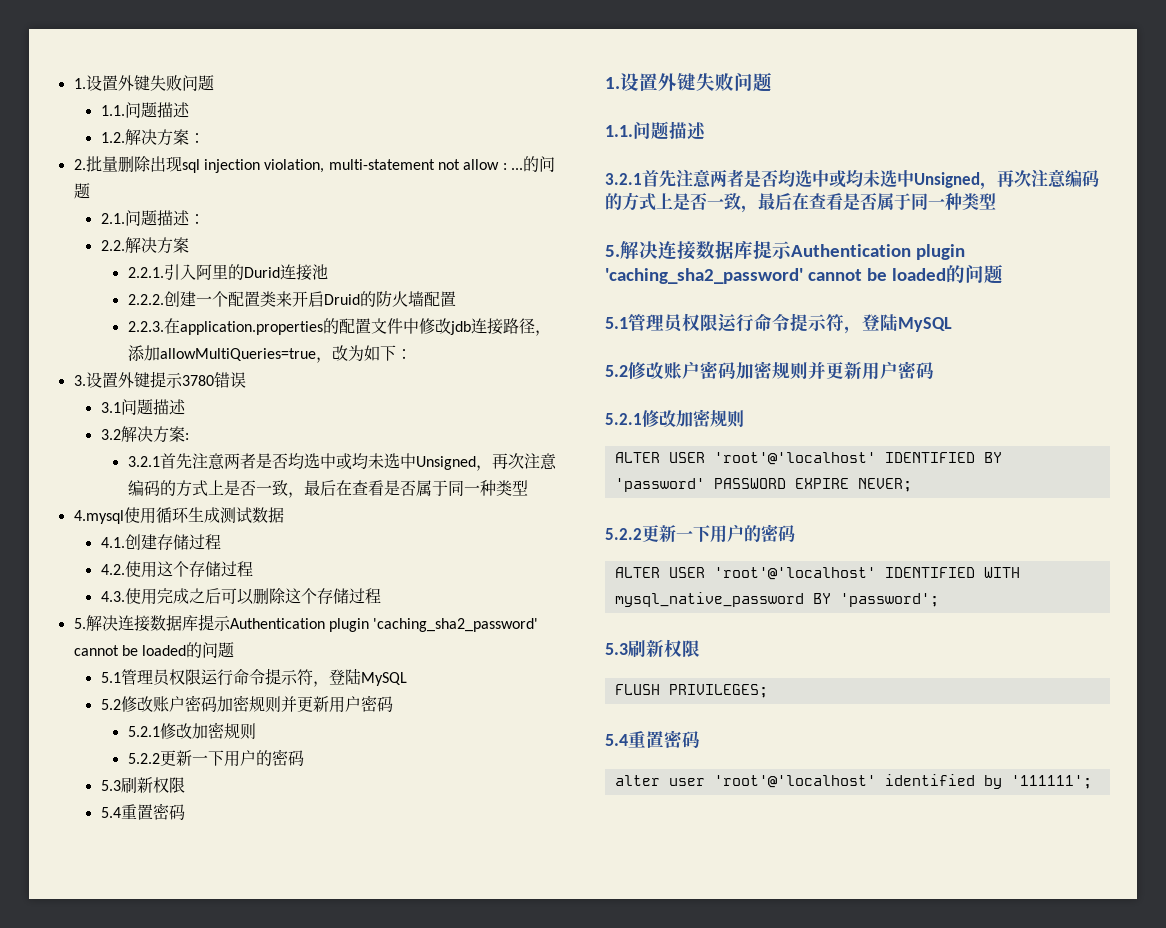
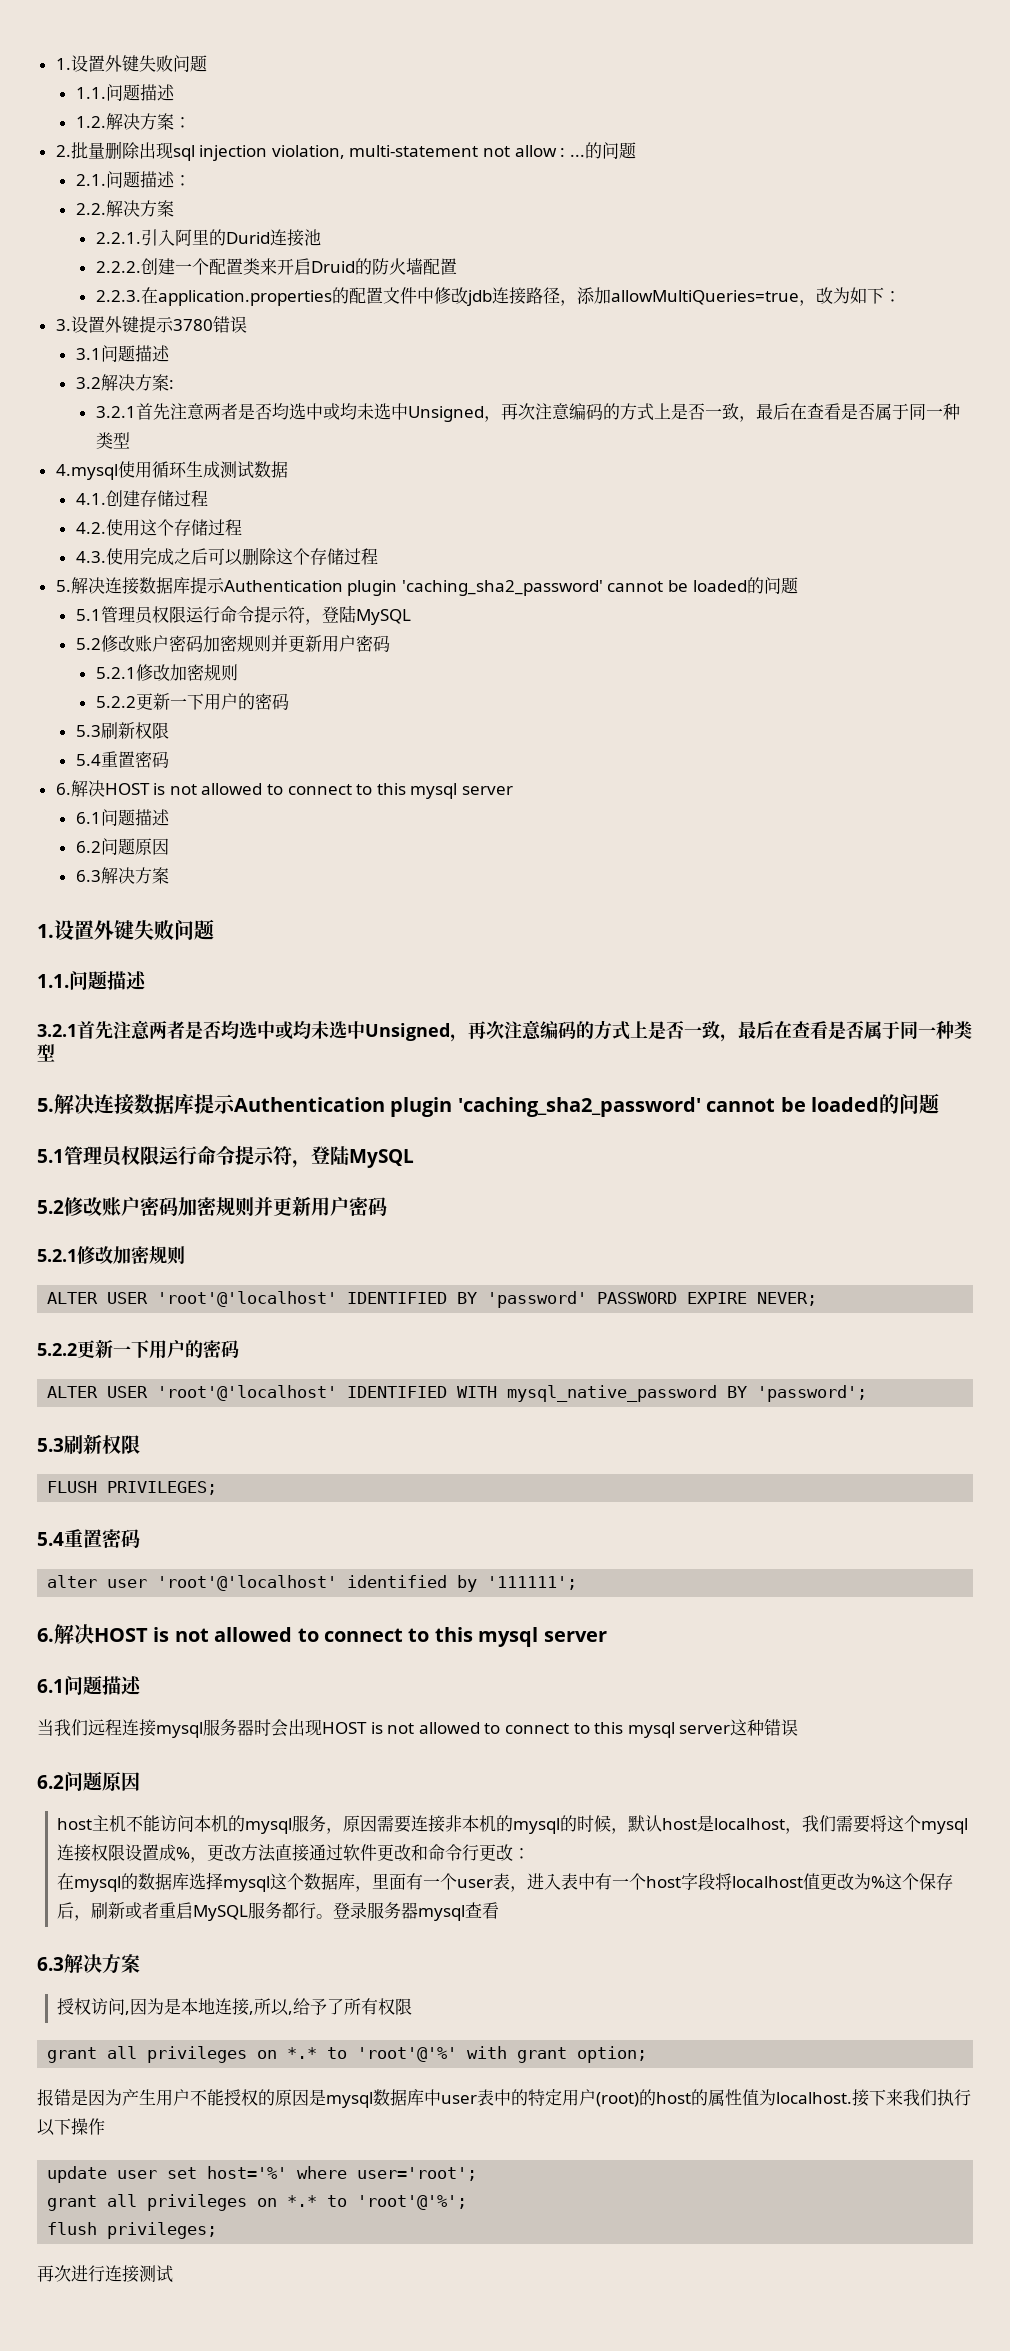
(185, 812) none -> [55,780,514,799] [75,809,170,826] [75,838,169,855] [75,867,169,884] // 6.解决HOST is not allowed to connect to this mysql server // 6.1问题描述 // 6.2问题原因 // 6.3解决方案
(1092, 782) none -> [37,1624,607,1647] [37,1675,142,1695] [37,1719,799,1738] [37,1771,140,1791] [57,1815,969,1834] [57,1844,531,1863] [57,1872,954,1892] [57,1902,500,1921] [37,1954,140,1974] [57,1998,413,2016] [47,2046,648,2063] [37,2089,971,2108] [37,2118,105,2136] [47,2166,478,2183] [47,2194,468,2211] [47,2222,218,2239] [37,2265,173,2283] // 6.解决HOST is not allowed to connect to this mysql server // 6.1问题描述 // 当我们远程连接mysql服务器时会出现HOST is not allowed to connect to this mysql server这种错误 // 6.2问题原因 // host主机不能访问本机的mysql服务，原因需要连接非本机的mysql的时候，默认host是localhost，我们需要将这个mysql连接权限设置成%，更改方法直接通过软件更改和命令行更改： // 在mysql的数据库选择mysql这个数据库，里面有一个user表，进入表中有一个host字段将localhost值更改为%这个保存后，刷新或者重启MySQL服务都行。登录服务器mysql查看 // 6.3解决方案 // 授权访问,因为是本地连接,所以,给予了所有权限 // grant all privileges on *.* to 'root'@'%' with grant option; // 报错是因为产生用户不能授权的原因是mysql数据库中user表中的特定用户(root)的host的属性值为localhost.接下来我们执行以下操作 // update user set host='%' where user='root'; // grant all privileges on *.* to 'root'@'%'; // flush privileges; // 再次进行连接测试

